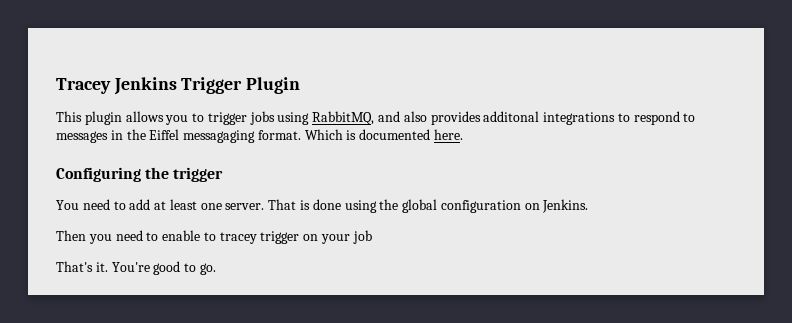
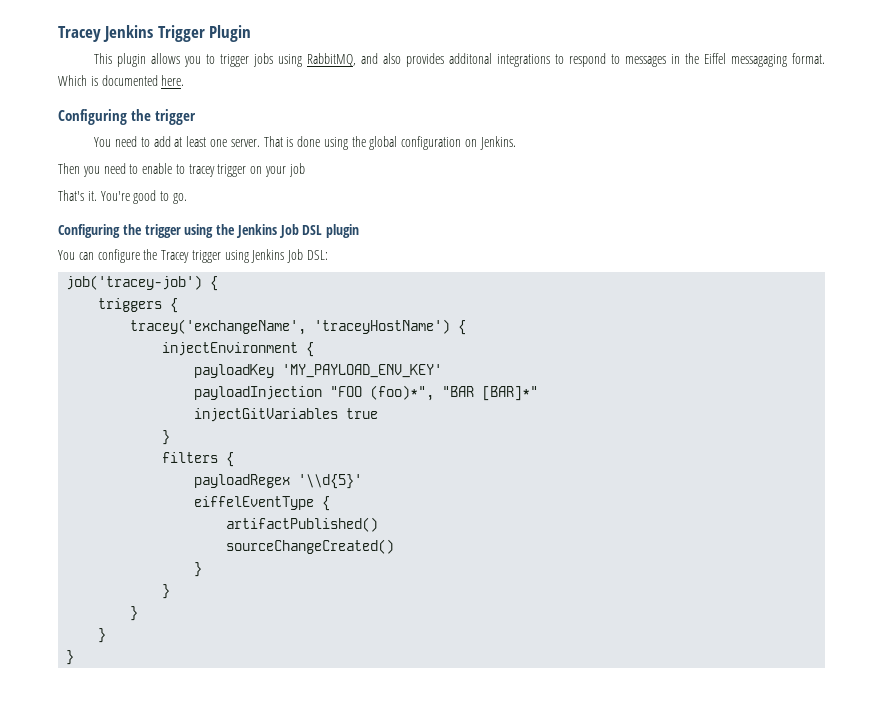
(216, 269) none -> [58,224,360,238] [58,249,329,263] [66,275,219,291] [98,298,179,313] [130,319,467,335] [162,342,315,357] [194,364,443,378] [194,385,539,401] [194,408,379,422] [162,430,171,445] [162,452,235,467] [194,474,363,489] [194,496,331,511] [226,517,379,532] [226,539,395,554] [194,562,203,577] [162,584,171,599] [130,606,139,621] [98,628,107,643] [66,650,75,665] // Configuring the trigger using the Jenkins Job DSL plugin // You can configure the Tracey trigger using Jenkins Job DSL: // job('tracey-job') { // triggers { // tracey('exchangeName', 'traceyHostName') { // injectEnvironment { // payloadKey 'MY_PAYLOAD_ENV_KEY' // payloadInjection "FOO (foo)*", "BAR [BAR]*" // injectGitVariables true // } // filters { // payloadRegex '\\d{5}' // eiffelEventType { // artifactPublished() // sourceChangeCreated() // } // } // } // } // }

